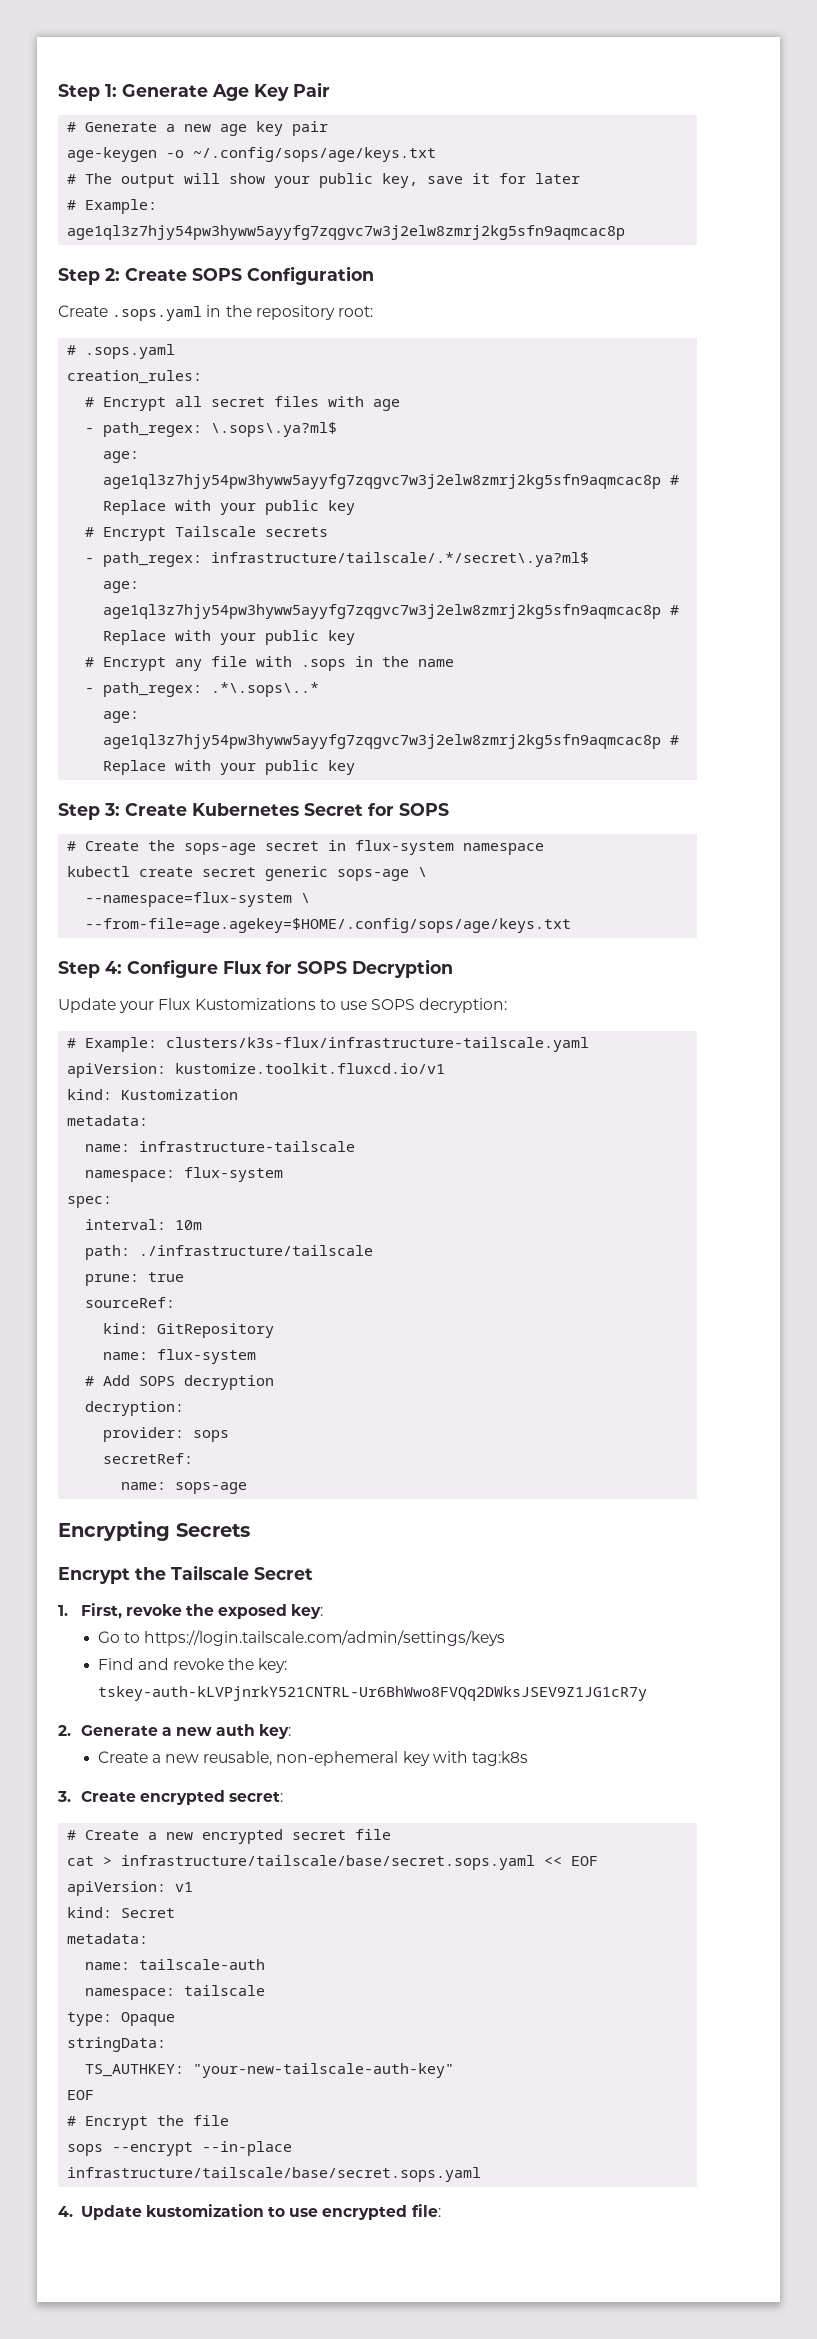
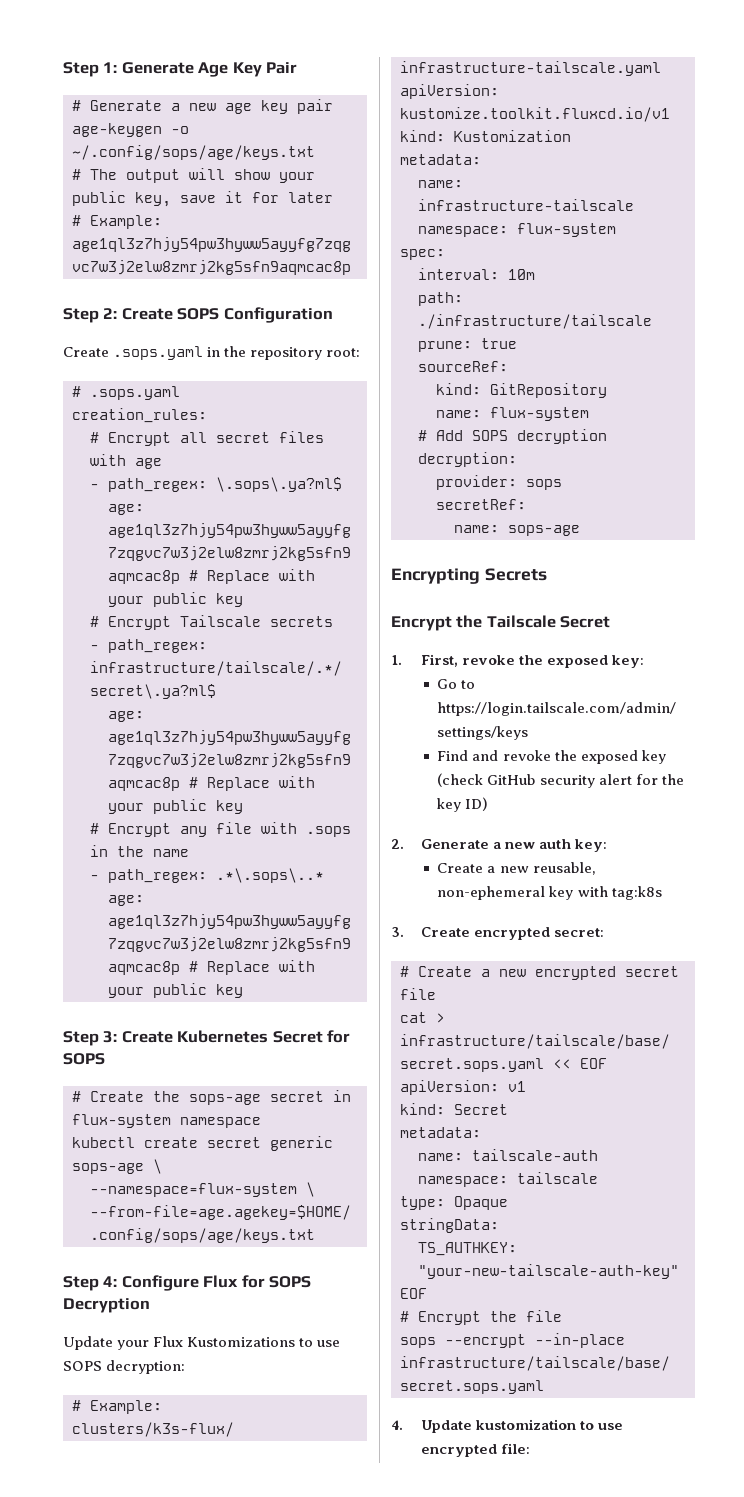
[258,1658,288,1673] [97,1686,647,1701] key: tskey-auth-kLVPjnrkY521CNTRL-Ur6BhWwo8FVQq2DWksJSEV9Z1JG1cR7y -> [580,750,666,764] [437,773,684,788] [437,797,489,812] exposed key (check GitHub security alert for the key ID)

